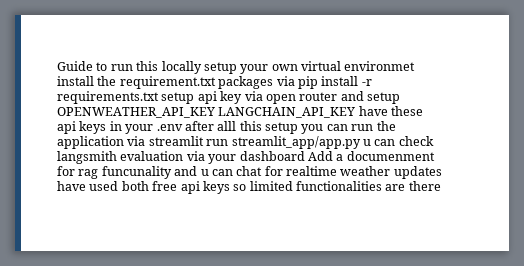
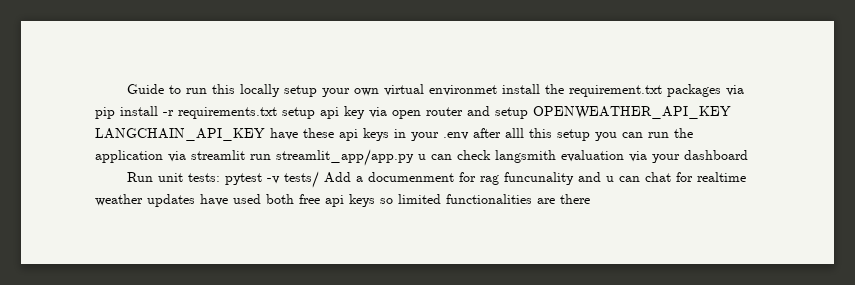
(305, 156) none -> [127,171,320,188] // Run unit tests: pytest -v tests/

